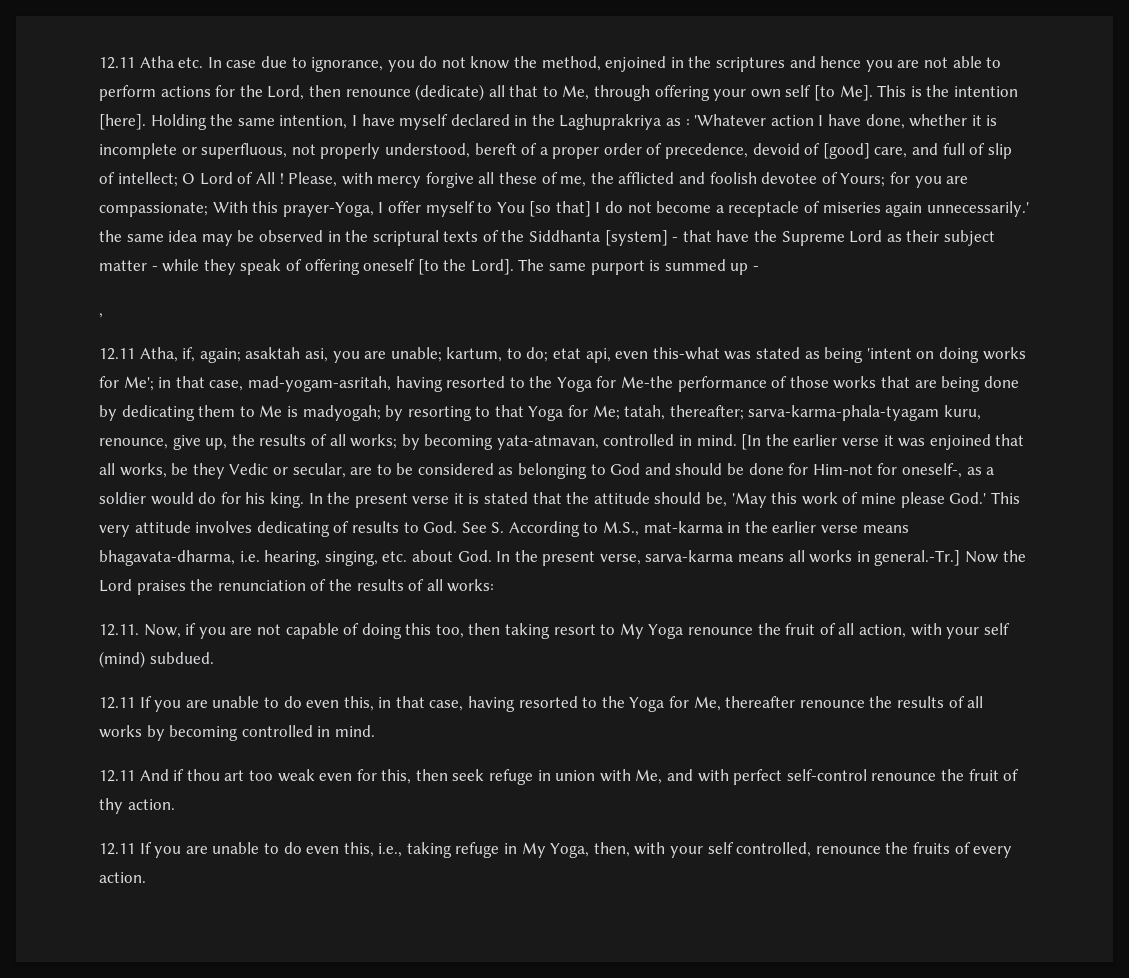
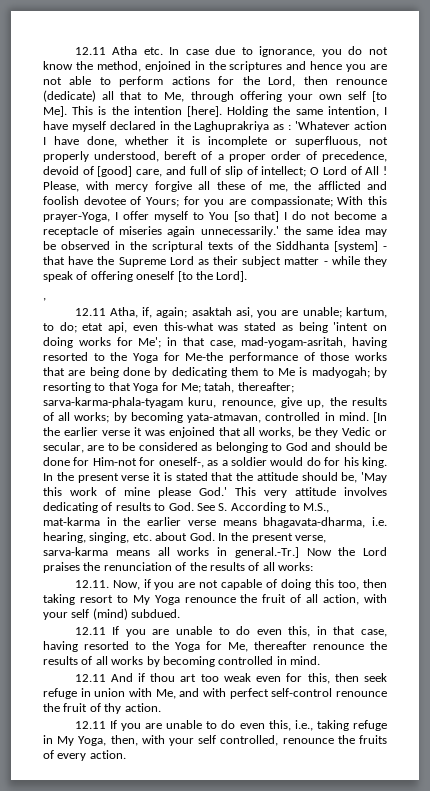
[518,259,760,275] The same purport is summed up - -> (248, 276) none

